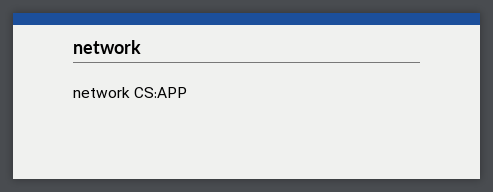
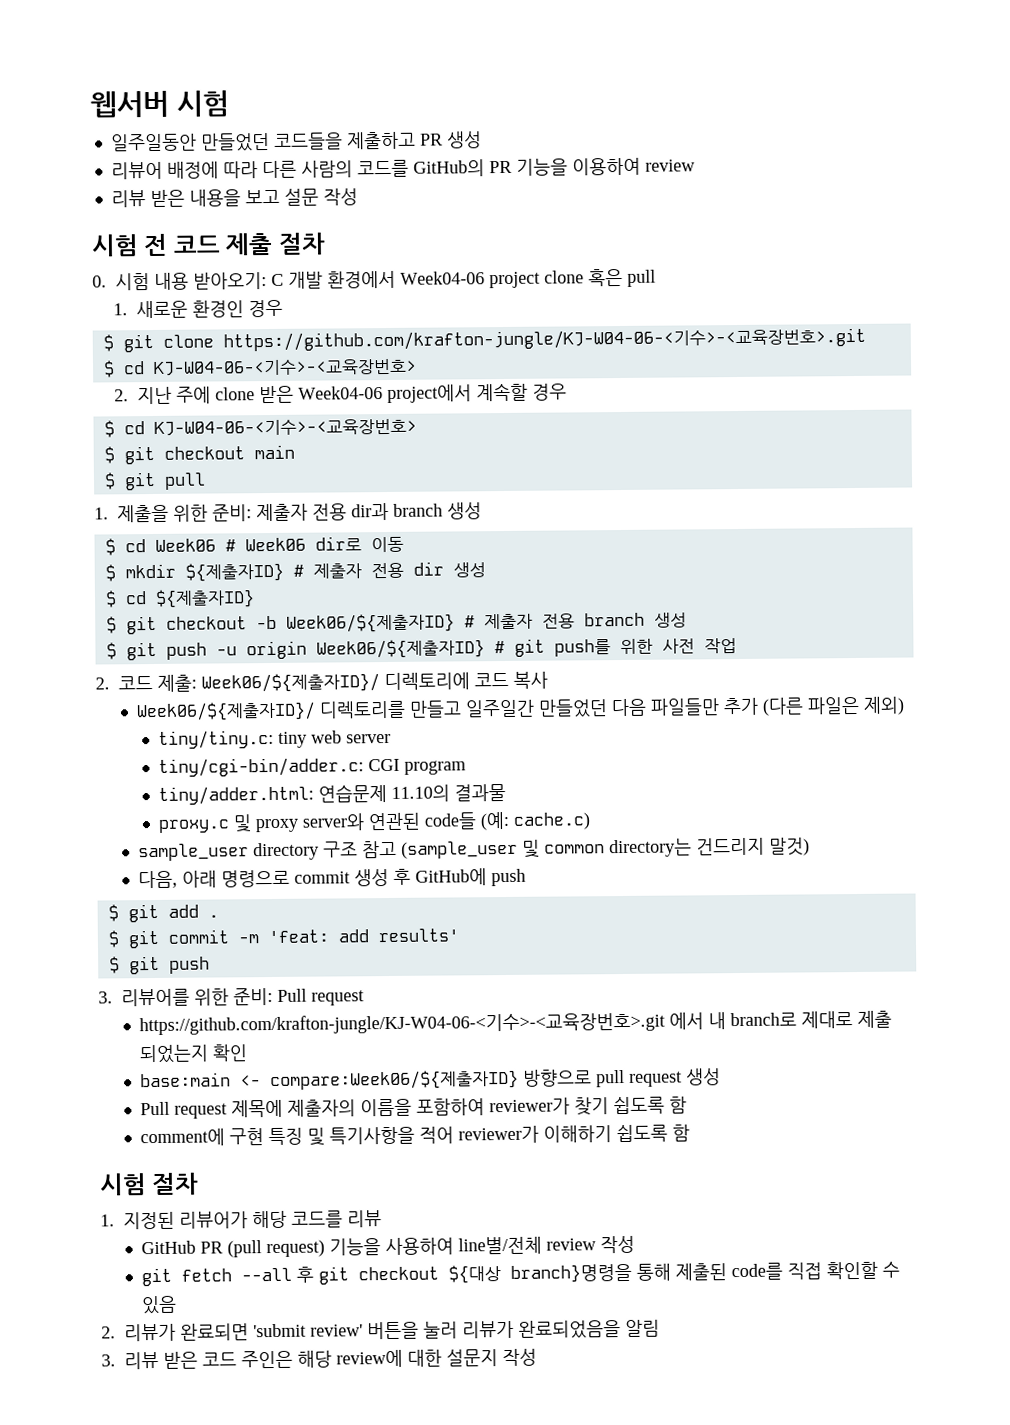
[73,40,141,54] [73,87,188,98] network // network CS:APP -> [90,90,229,118] [110,131,482,152] [110,157,695,180] [110,188,358,208] [91,232,326,257] [92,268,656,291] [112,299,283,319] [102,327,866,353] [102,358,417,378] [113,382,567,405] [103,418,417,438] [103,444,295,465] [103,471,206,491] [94,502,482,523] [104,536,404,556] [104,561,486,582] [104,589,255,608] [105,612,687,635] [105,638,737,661] [95,671,548,693] [135,696,905,722] [157,729,391,749] [157,757,466,777] [157,783,506,805] [157,811,591,833] [137,837,810,862] [137,868,526,889] [107,903,219,923] [107,928,459,949] [108,955,210,975] [98,987,364,1007] [138,1010,892,1036] [138,1044,247,1064] [139,1068,721,1091] [139,1096,687,1119] [139,1124,690,1147] [99,1172,200,1196] [100,1210,382,1230] [140,1235,635,1258] [140,1261,900,1287] [140,1295,177,1315] [101,1319,660,1342] [101,1348,537,1370] 웹서버 시험 // 일주일동안 만들었던 코드들을 제출하고 PR 생성 // 리뷰어 배정에 따라 다른 사람의 코드를 GitHub의 PR 기능을 이용하여 review // 리뷰 받은 내용을 보고 설문 작성 // 시험 전 코드 제출 절차 // 0. 시험 내용 받아오기: C 개발 환경에서 Week04-06 project clone 혹은 pull // 1. 새로운 환경인 경우 // $ git clone https://github.com/krafton-jungle/KJ-W04-06-<기수>-<교육장번호>.git // $ cd KJ-W04-06-<기수>-<교육장번호> // 2. 지난 주에 clone 받은 Week04-06 project에서 계속할 경우 // $ cd KJ-W04-06-<기수>-<교육장번호> // $ git checkout main // $ git pull // 1. 제출을 위한 준비: 제출자 전용 dir과 branch 생성 // $ cd Week06 # Week06 dir로 이동 // $ mkdir ${제출자ID} # 제출자 전용 dir 생성 // $ cd ${제출자ID} // $ git checkout -b Week06/${제출자ID} # 제출자 전용 branch 생성 // $ git push -u origin Week06/${제출자ID} # git push를 위한 사전 작업 // 2. 코드 제출: Week06/${제출자ID}/ 디렉토리에 코드 복사 // Week06/${제출자ID}/ 디렉토리를 만들고 일주일간 만들었던 다음 파일들만 추가 (다른 파일은 제외) // tiny/tiny.c: tiny web server // tiny/cgi-bin/adder.c: CGI program // tiny/adder.html: 연습문제 11.10의 결과물 // proxy.c 및 proxy server와 연관된 code들 (예: cache.c) // sample_user directory 구조 참고 (sample_user 및 common directory는 건드리지 말것) // 다음, 아래 명령으로 commit 생성 후 GitHub에 push // $ git add . // $ git commit -m 'feat: add results' // $ git push // 3. 리뷰어를 위한 준비: Pull request // https://github.com/krafton-jungle/KJ-W04-06-<기수>-<교육장번호>.git 에서 내 branch로 제대로 제출 되었는지 확인 // base:main <- compare:Week06/${제출자ID} 방향으로 pull request 생성 // Pull request 제목에 제출자의 이름을 포함하여 reviewer가 찾기 쉽도록 함 // comment에 구현 특징 및 특기사항을 적어 reviewer가 이해하기 쉽도록 함 // 시험 절차 // 1. 지정된 리뷰어가 해당 코드를 리뷰 // GitHub PR (pull request) 기능을 사용하여 line별/전체 review 작성 // git fetch --all 후 git checkout ${대상 branch}명령을 통해 제출된 code를 직접 확인할 수 있음 // 2. 리뷰가 완료되면 'submit review' 버튼을 눌러 리뷰가 완료되었음을 알림 // 3. 리뷰 받은 코드 주인은 해당 review에 대한 설문지 작성

